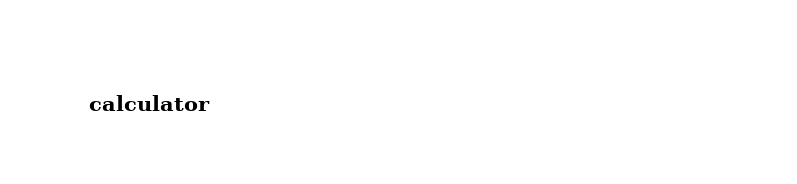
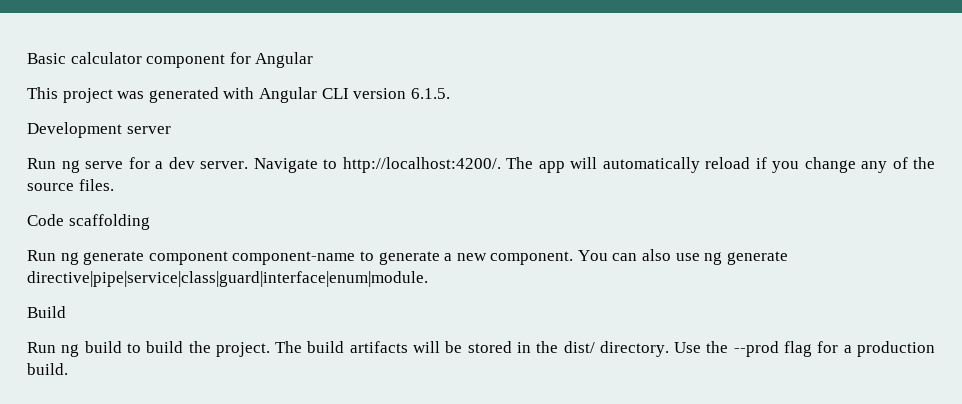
[89,95,210,111] calculator -> [27,52,314,68] [27,87,450,103] [27,122,171,138] [27,157,935,173] [27,179,114,191] [27,214,150,230] [27,249,788,265] [27,271,428,287] [27,306,66,318] [27,341,936,357] [27,363,68,375] Basic calculator component for Angular // This project was generated with Angular CLI version 6.1.5. // Development server // Run ng serve for a dev server. Navigate to http://localhost:4200/. The app will automatically reload if you change any of the source files. // Code scaffolding // Run ng generate component component-name to generate a new component. You can also use ng generate directive|pipe|service|class|guard|interface|enum|module. // Build // Run ng build to build the project. The build artifacts will be stored in the dist/ directory. Use the --prod flag for a production build.

